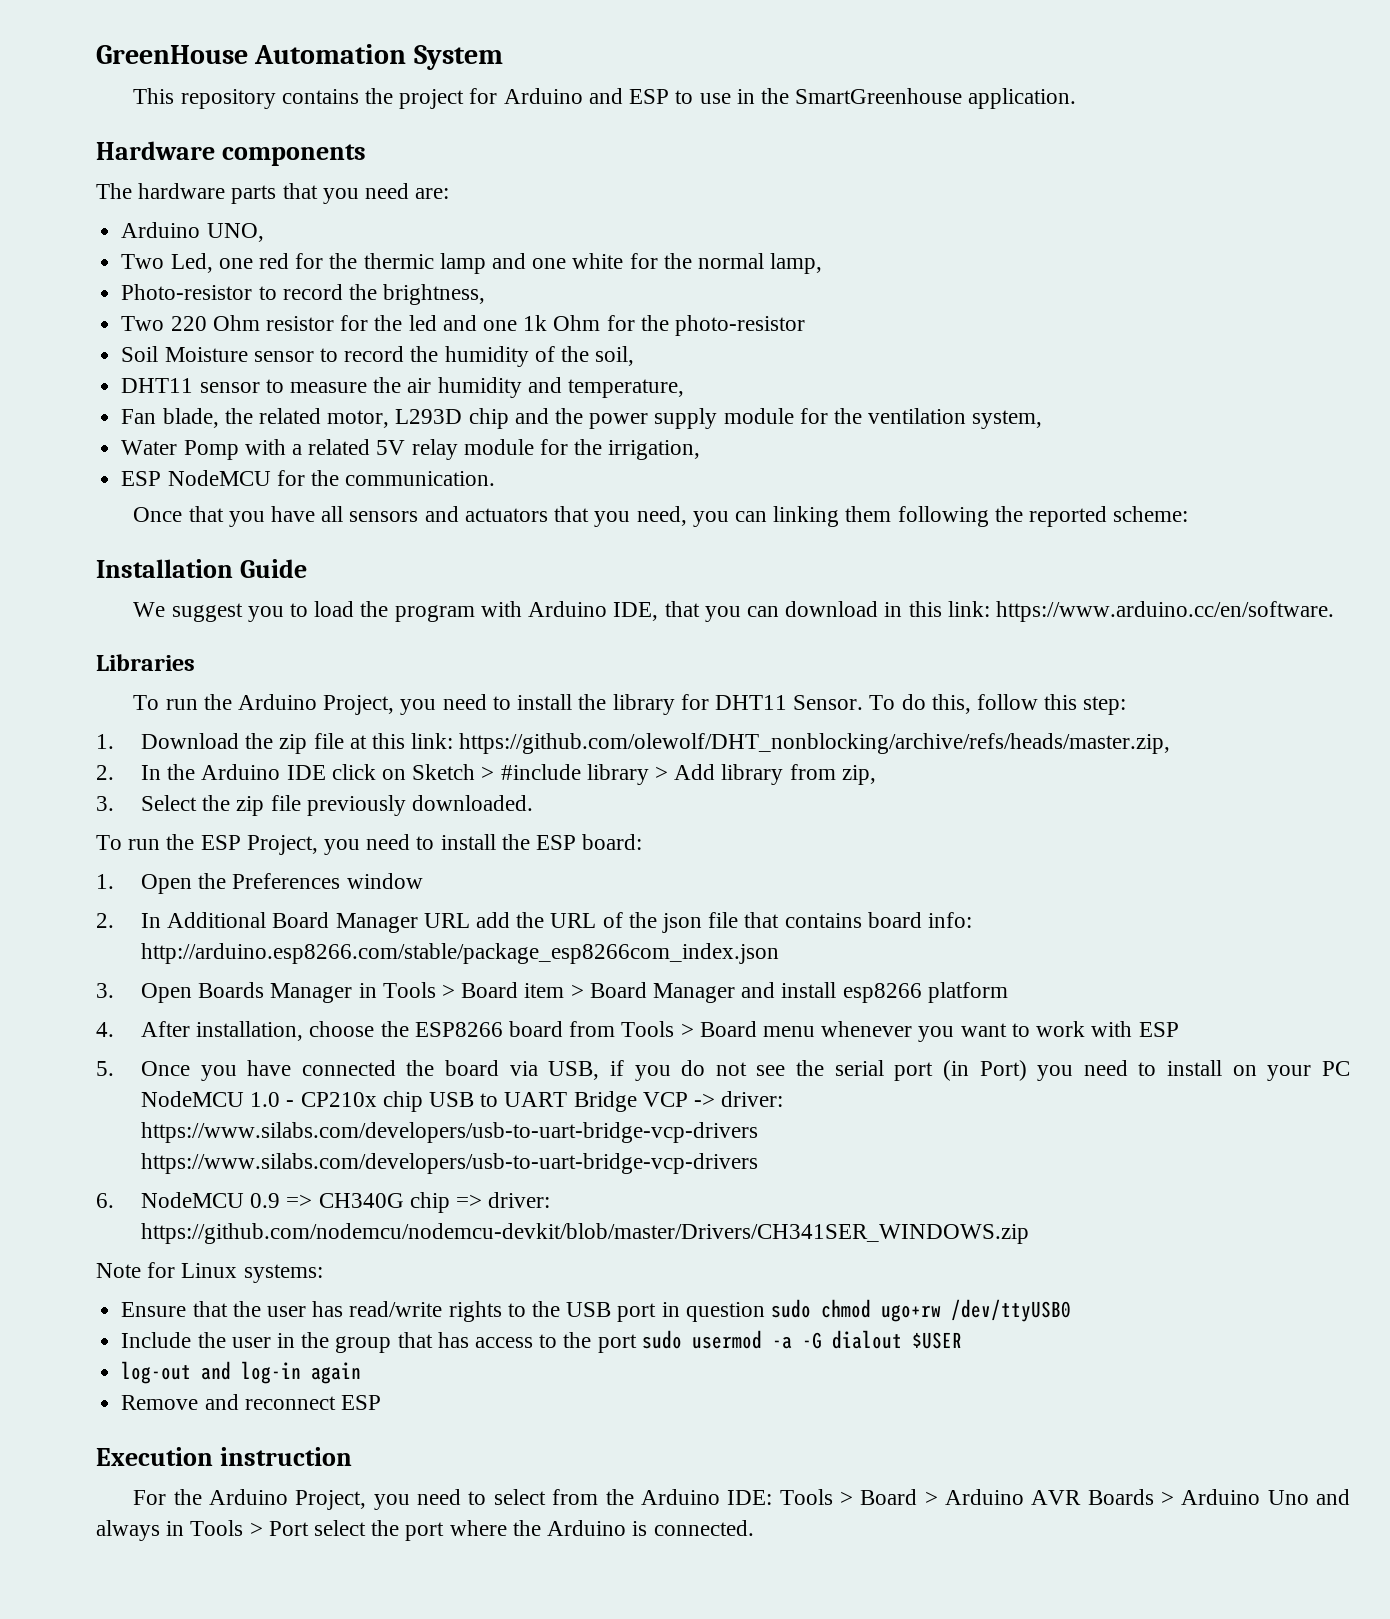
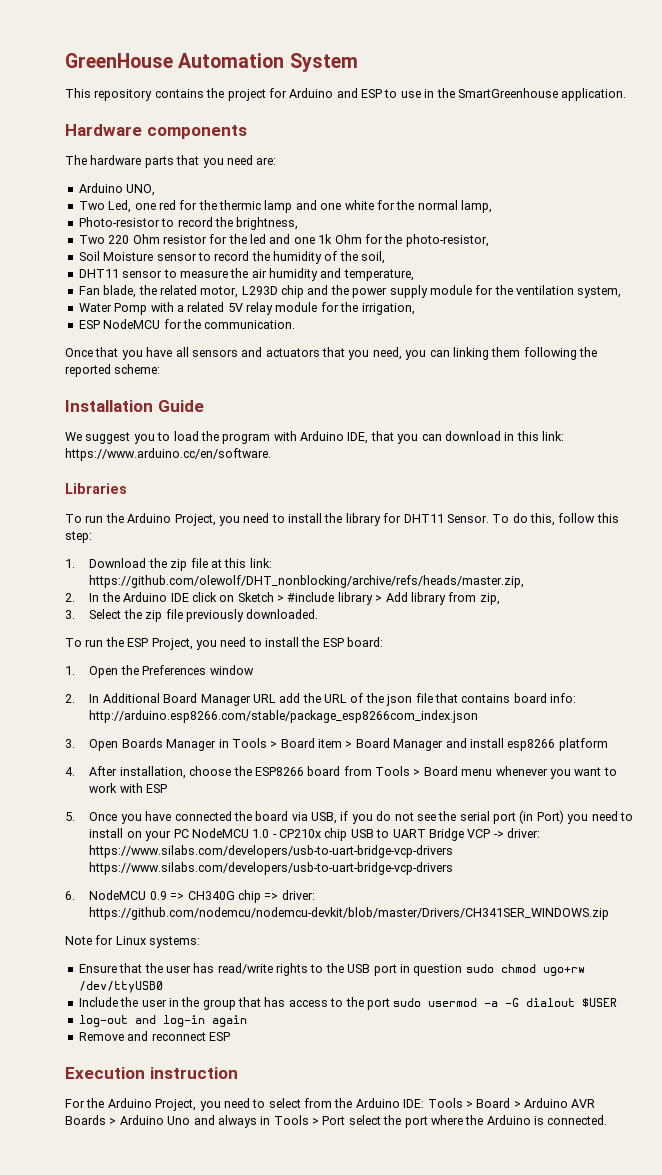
[675,315,806,336] photo-resistor -> [405,234,489,247] photo-resistor,

